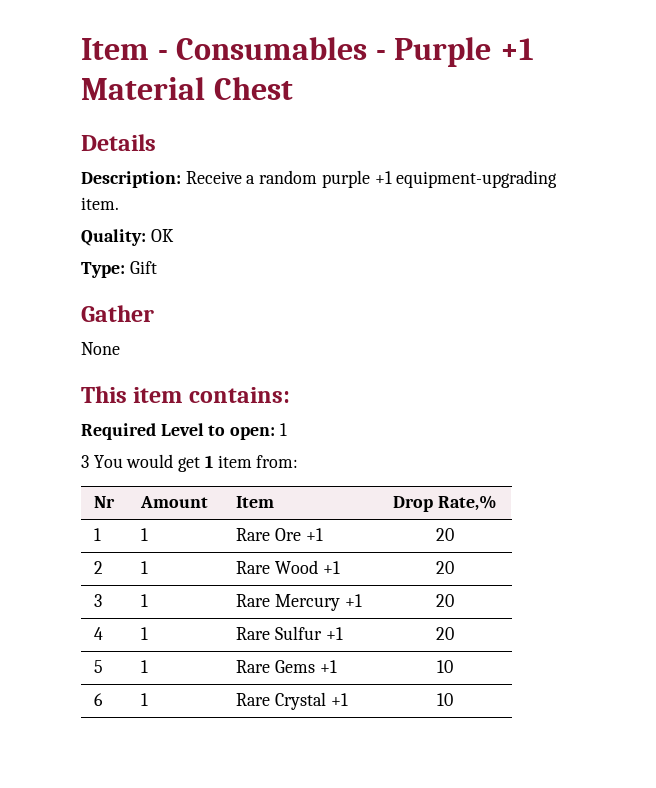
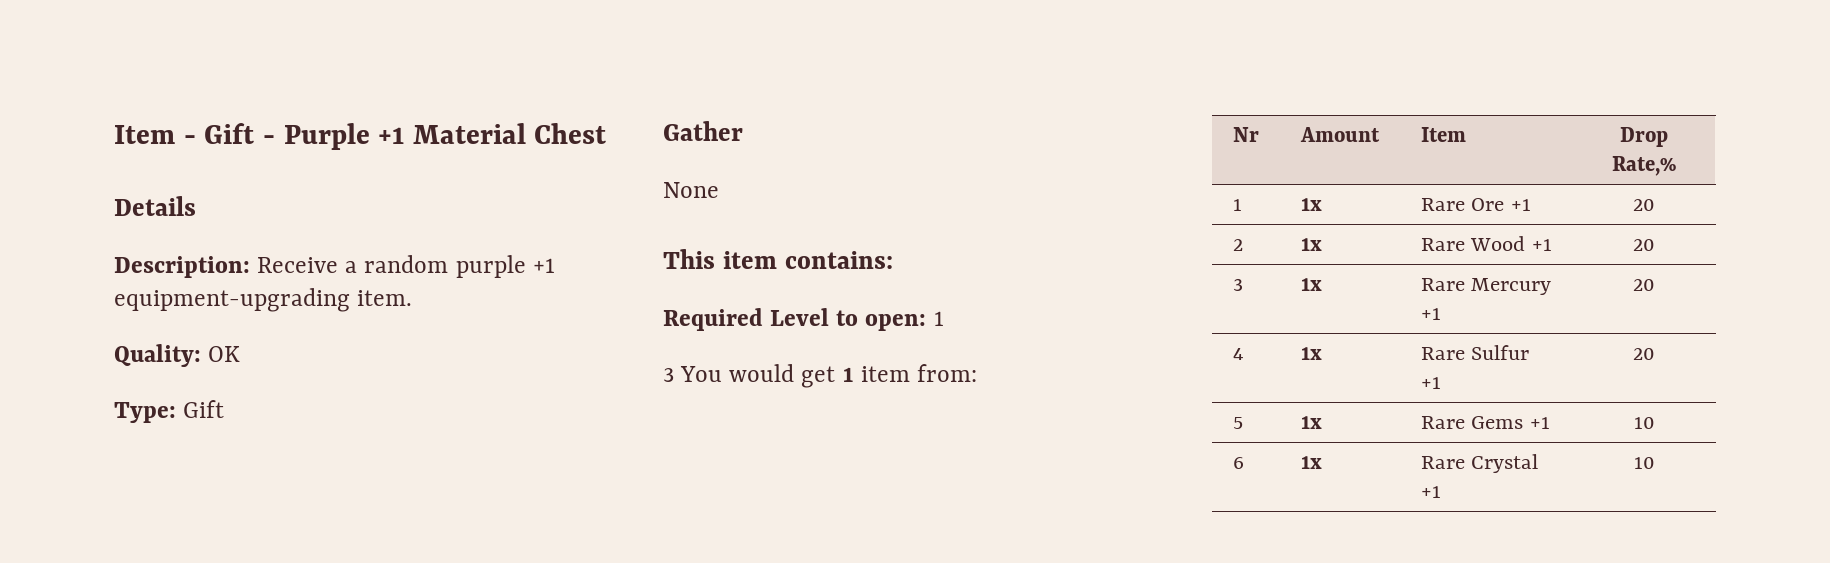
[176,37,368,60] Consumables -> [204,123,255,144] Gift
[141,528,149,541] 1 -> [1300,198,1322,211] 1x
[141,561,149,574] 1 -> [1300,238,1322,251] 1x
[141,594,149,607] 1 -> [1300,278,1322,291] 1x
[141,627,149,640] 1 -> [1300,347,1322,360] 1x
[141,660,149,673] 1 -> [1300,416,1322,429] 1x
[141,693,149,706] 1 -> [1300,456,1322,469] 1x

